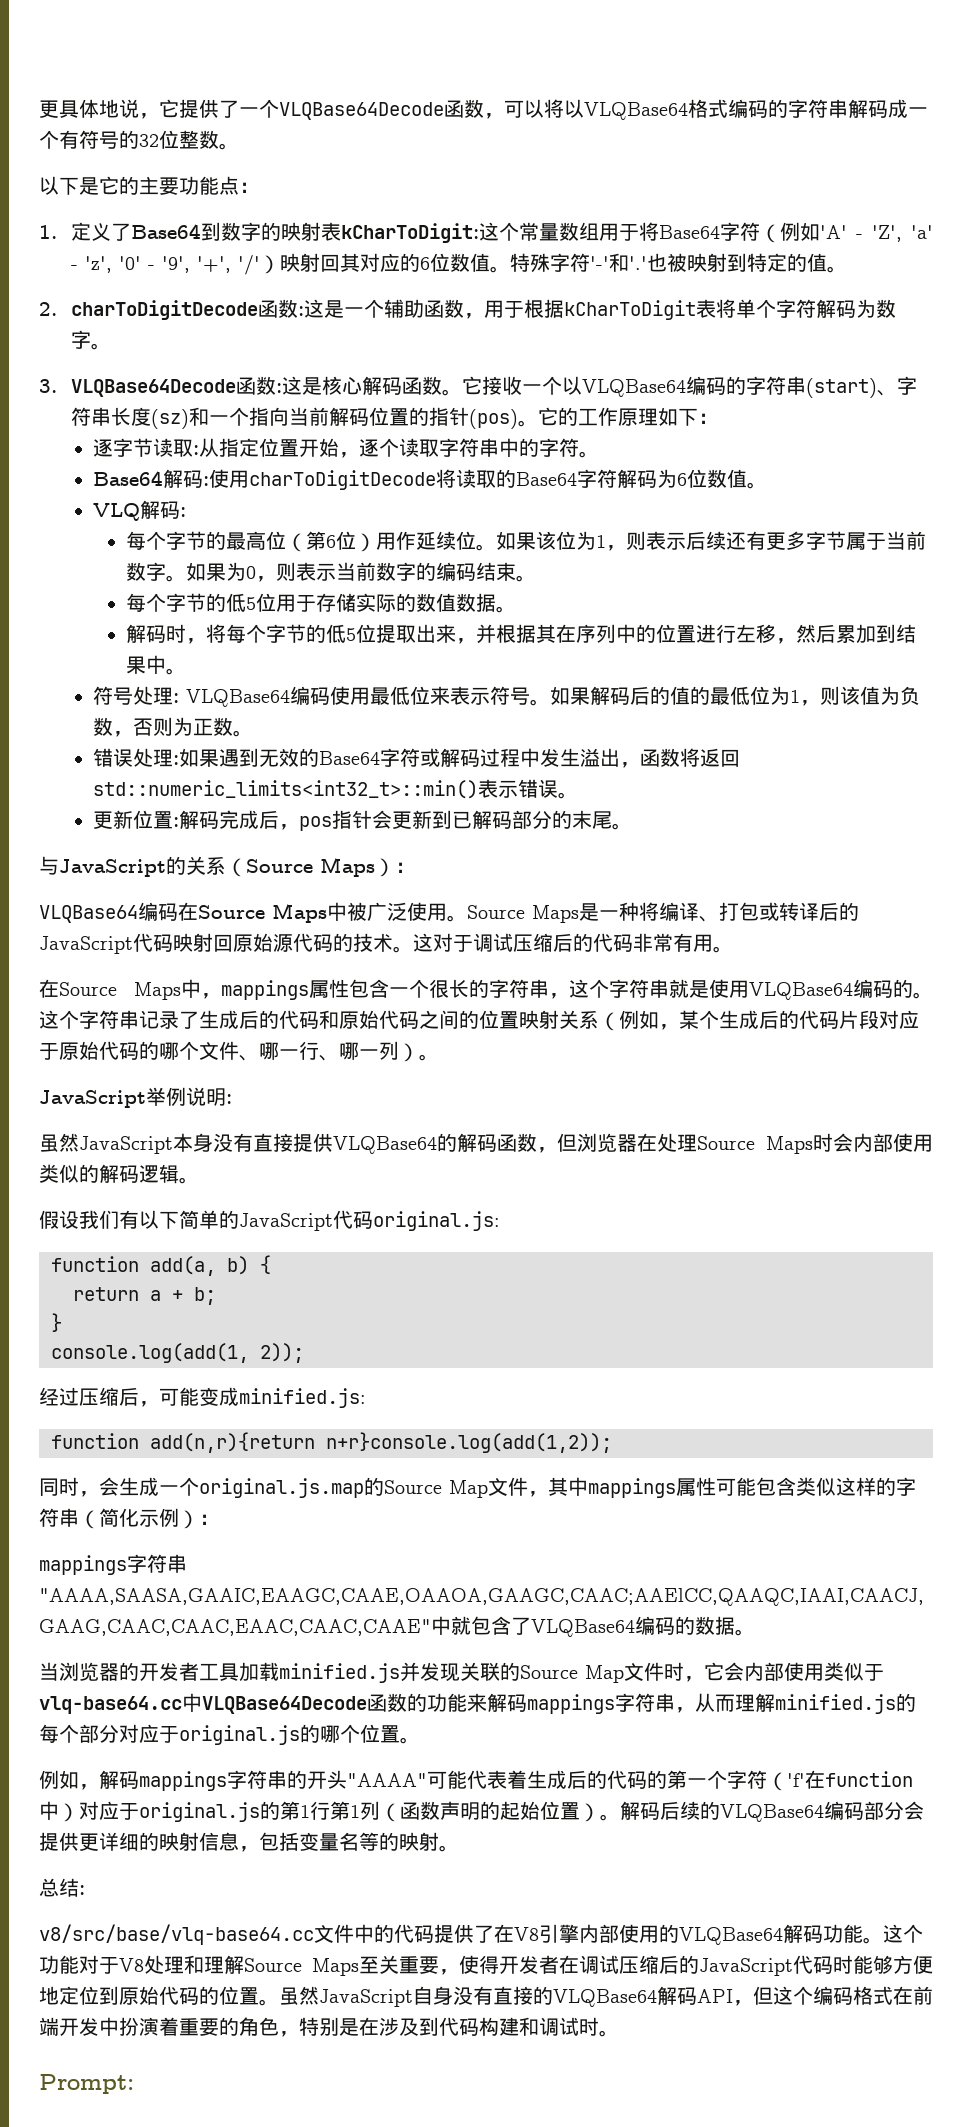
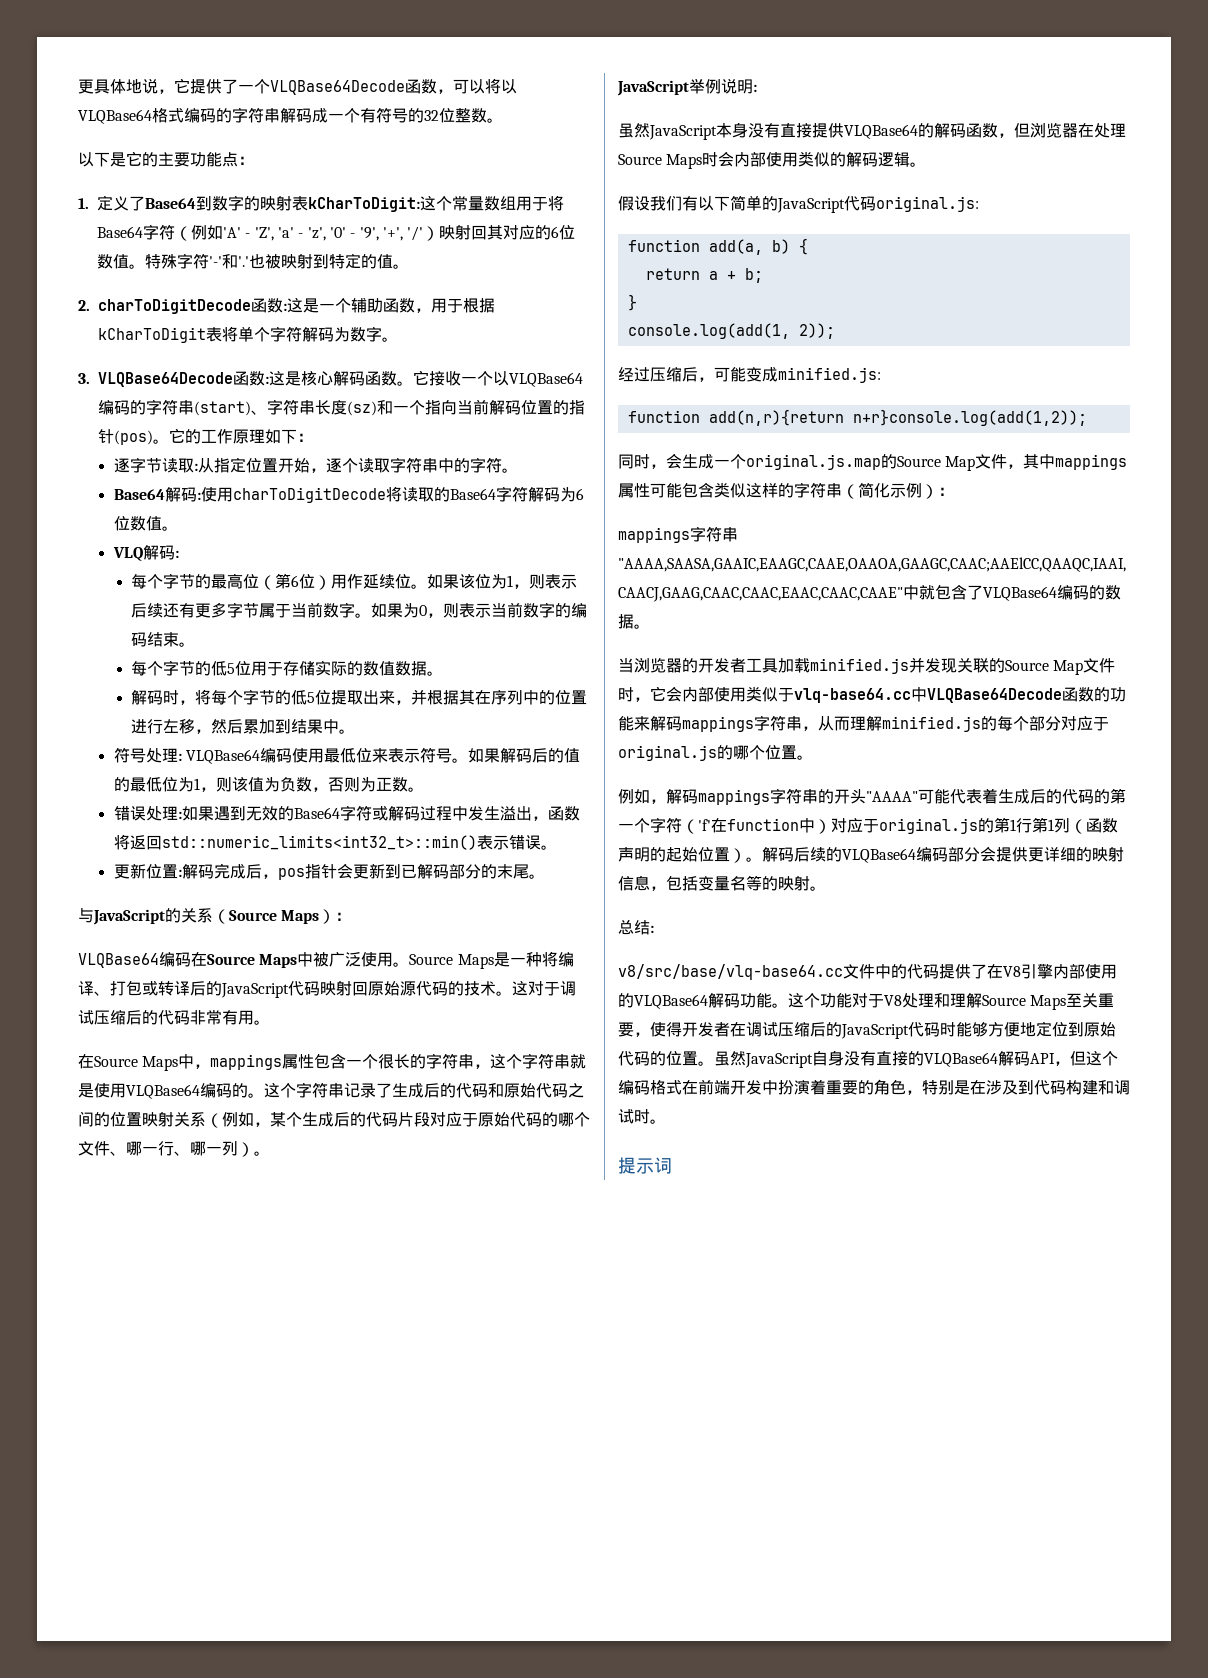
[39,2074,134,2094] Prompt: -> [618,1157,672,1174] 提示词

